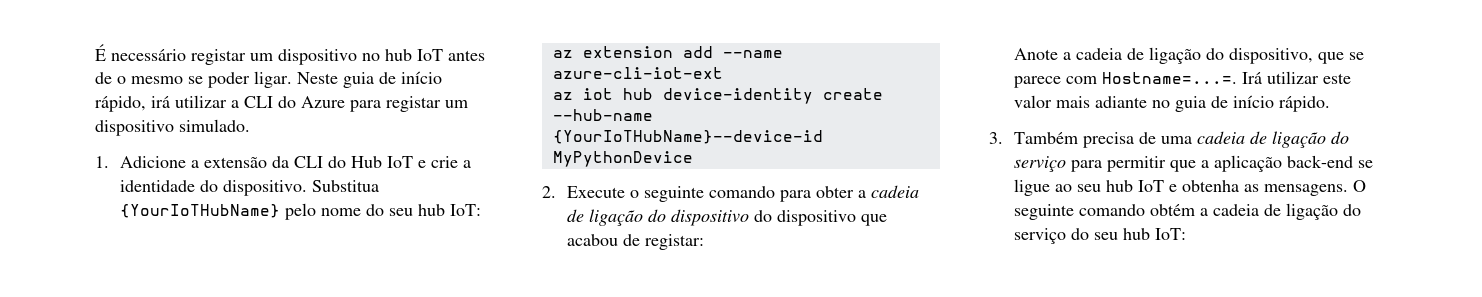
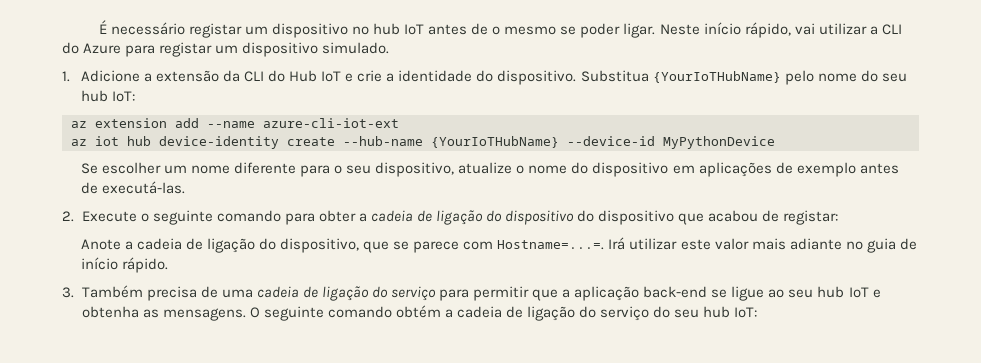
[343,72,396,88] guia de -> (700, 29) none
[151,96,170,108] irá -> [794,23,815,35] vai
[552,130,823,144] {YourIoTHubName}--device-id -> [431,136,655,148] {YourIoTHubName} --device-id
(693, 159) none -> [80,162,899,177] [80,181,185,194] // Se escolher um nome diferente para o seu dispositivo, atualize o nome do dispositivo em aplicações de exemplo antes de executá-las.

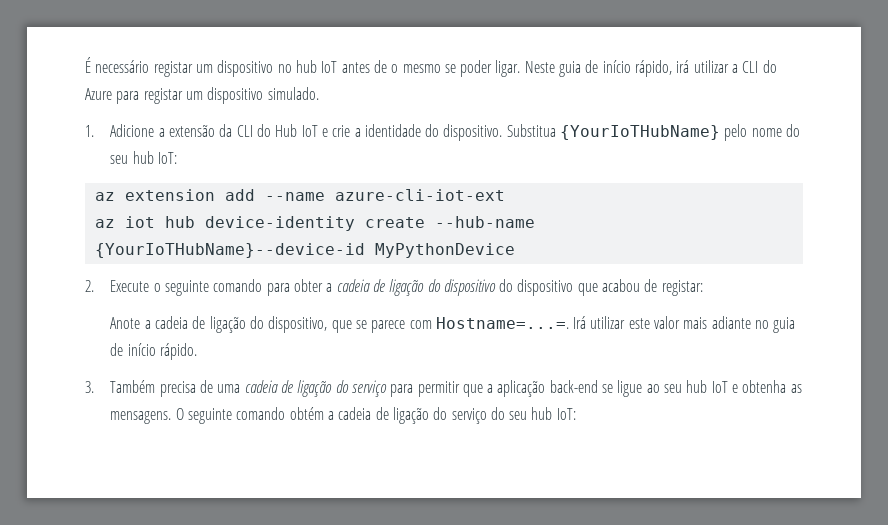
(700, 29) none -> [559,60,599,77] guia de
[794,23,815,35] vai -> [676,60,690,73] irá
[431,136,655,148] {YourIoTHubName} --device-id -> [94,243,365,258] {YourIoTHubName}--device-id
[80,162,899,177] [80,181,185,194] // Se escolher um nome diferente para o seu dispositivo, atualize o nome do dispositivo em aplicações de exemplo antes de executá-las. -> (515, 250) none

